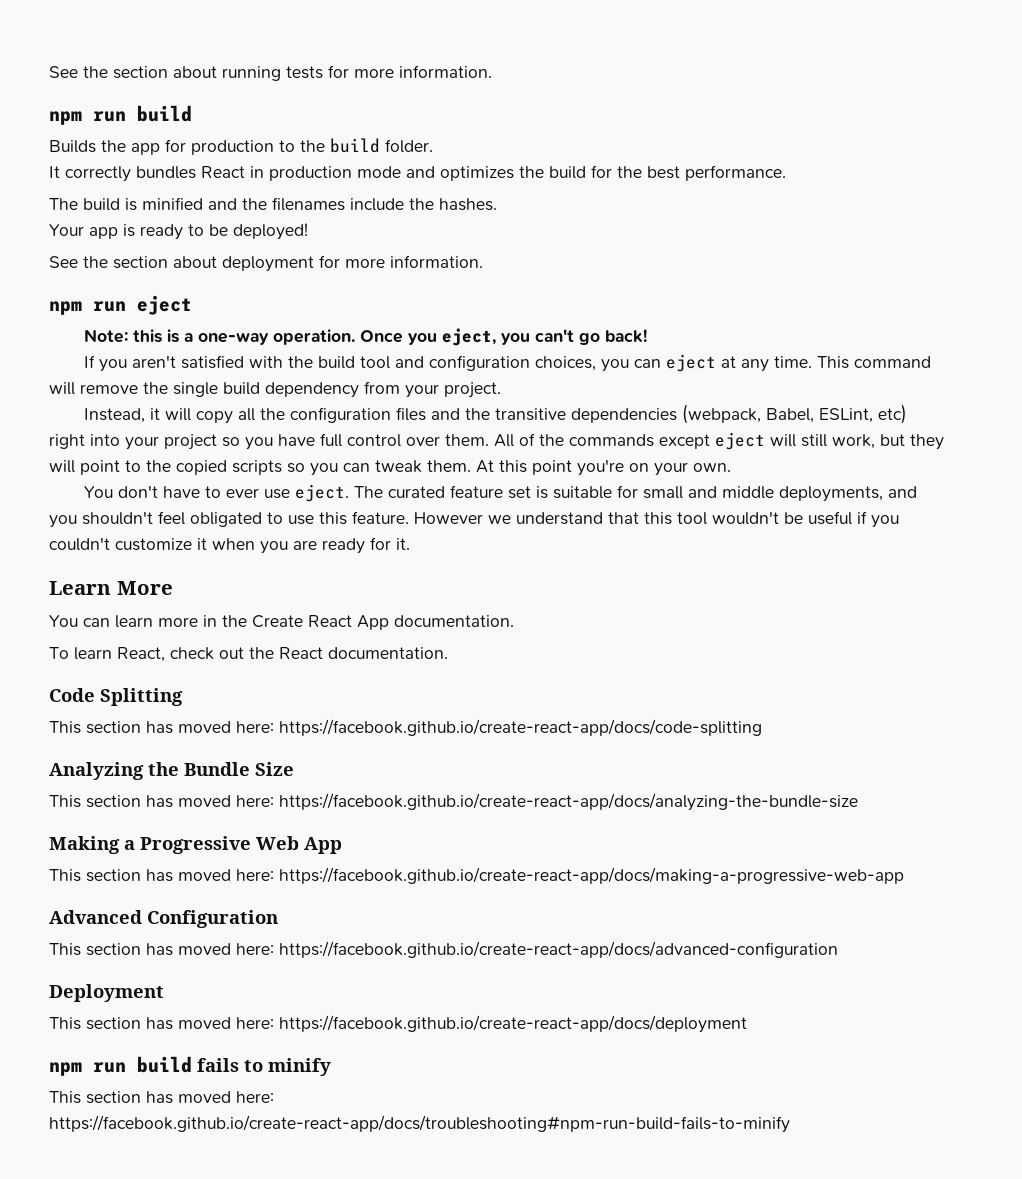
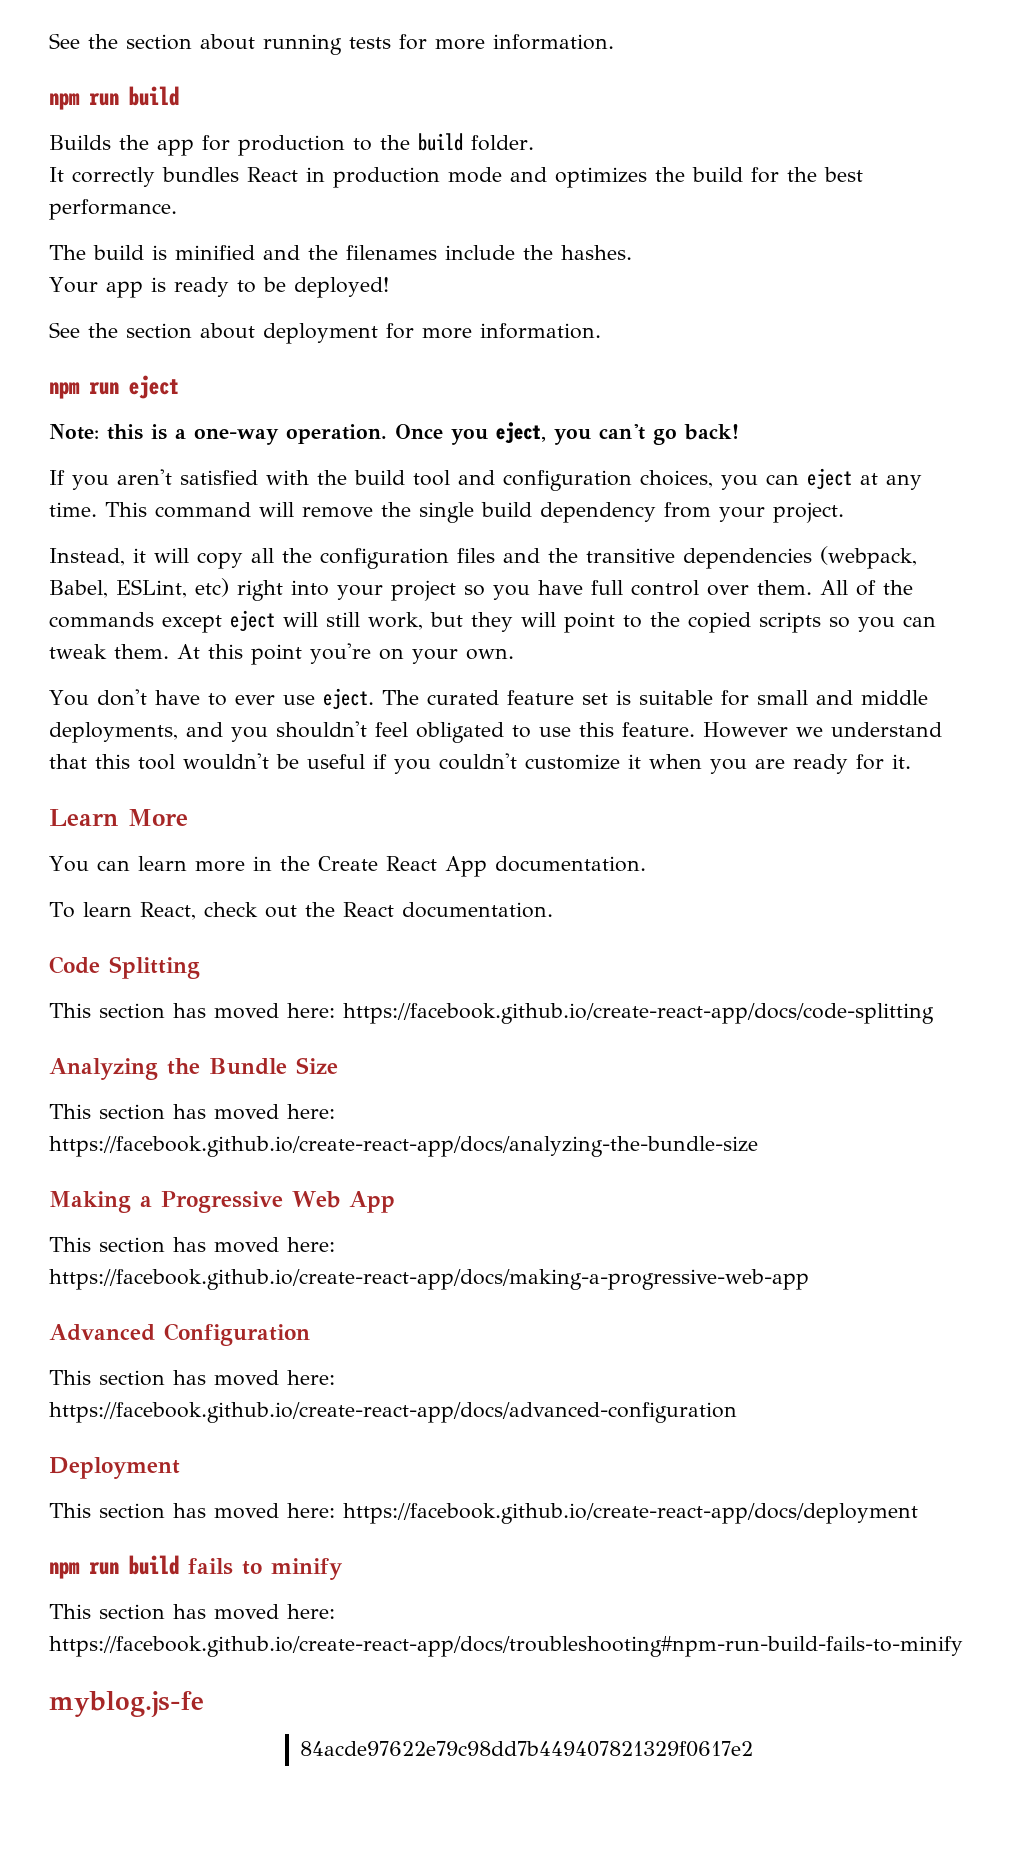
(790, 1124) none -> [49,1691,204,1717] [300,1741,754,1757] // myblog.js-fe // 84acde97622e79c98dd7b449407821329f0617e2

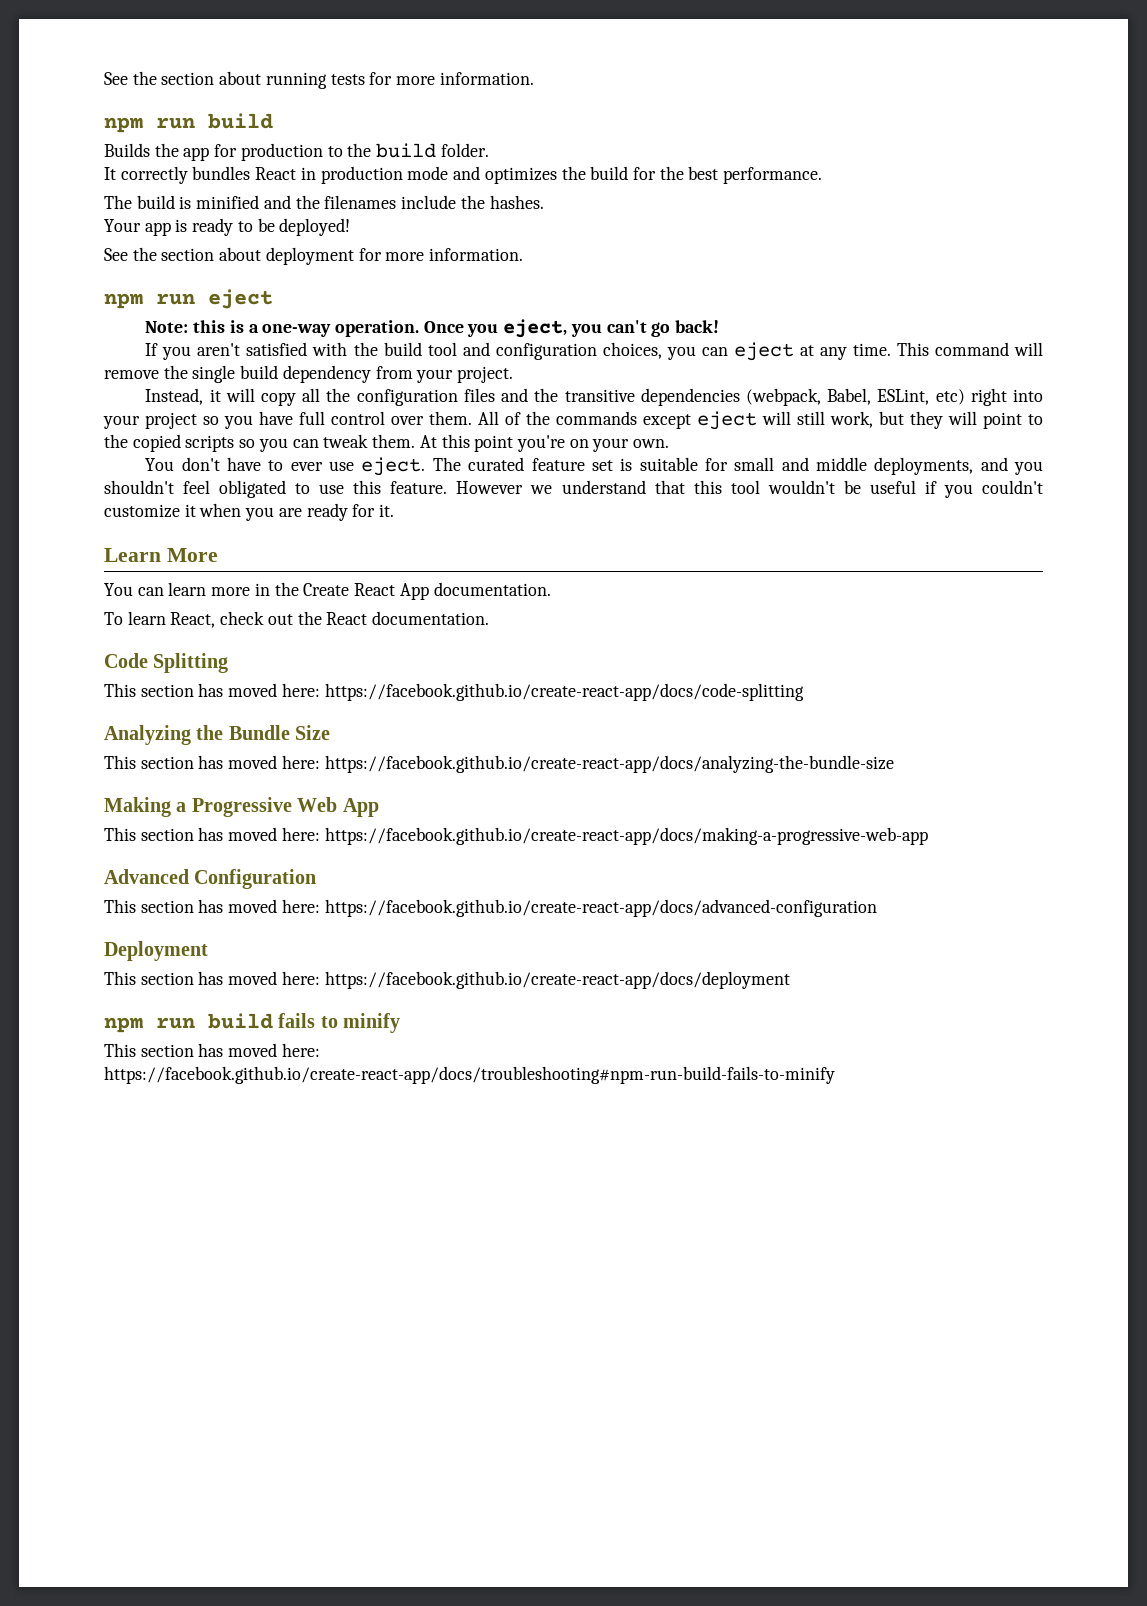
[49,1691,204,1717] [300,1741,754,1757] // myblog.js-fe // 84acde97622e79c98dd7b449407821329f0617e2 -> (835, 1075) none

